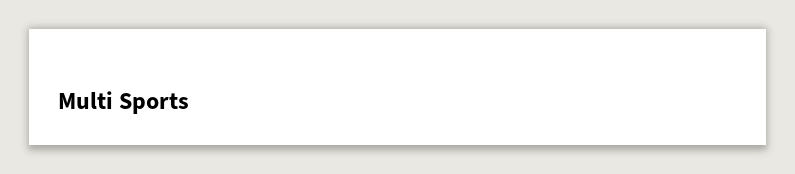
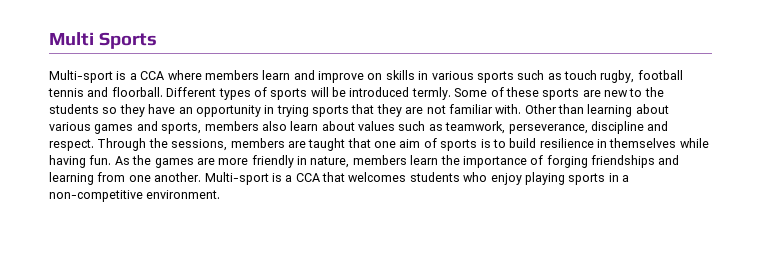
(190, 103) none -> [49,70,683,83] [48,87,664,100] [49,104,669,117] [49,121,669,134] [49,138,709,151] [49,155,680,168] [49,172,629,185] [49,190,221,202] // Multi-sport is a CCA where members learn and improve on skills in various sports such as touch rugby, football tennis and floorball. Different types of sports will be introduced termly. Some of these sports are new to the students so they have an opportunity in trying sports that they are not familiar with. Other than learning about various games and sports, members also learn about values such as teamwork, perseverance, discipline and respect. Through the sessions, members are taught that one aim of sports is to build resilience in themselves while having fun. As the games are more friendly in nature, members learn the importance of forging friendships and learning from one another. Multi-sport is a CCA that welcomes students who enjoy playing sports in a non-competitive environment.

